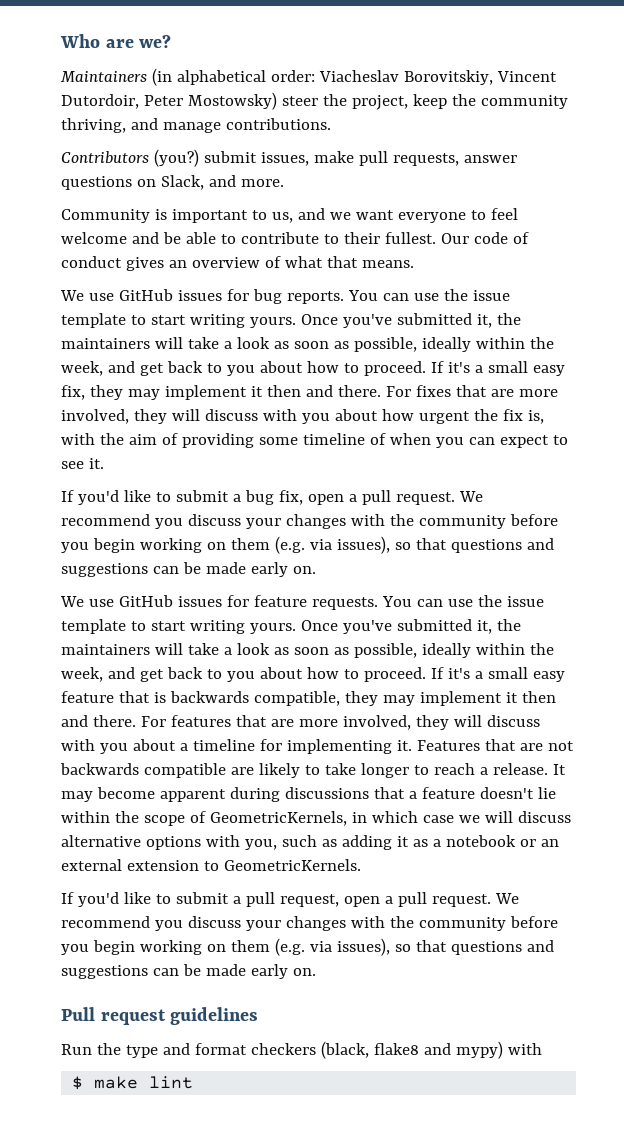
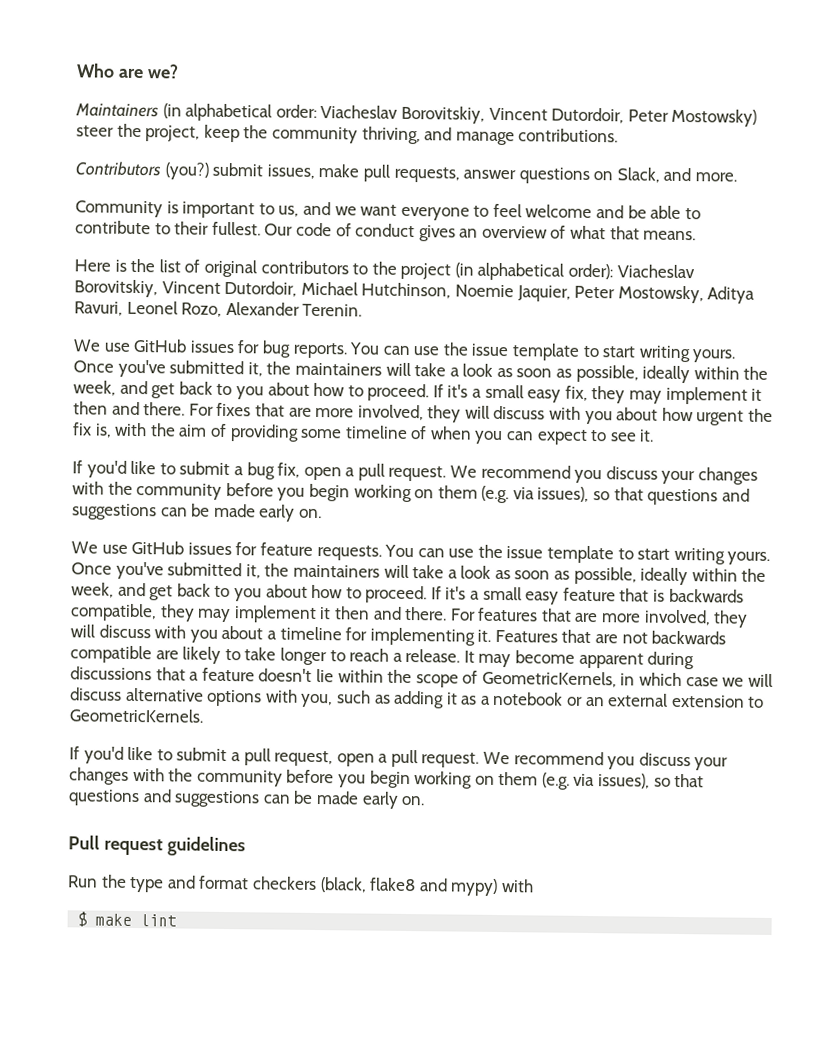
(414, 264) none -> [74,258,695,281] [74,279,756,304] [74,300,363,317] // Here is the list of original contributors to the project (in alphabetical order): Viacheslav Borovitskiy, Vincent Dutordoir, Michael Hutchinson, Noemie Jaquier, Peter Mostowsky, Aditya Ravuri, Leonel Rozo, Alexander Terenin.

